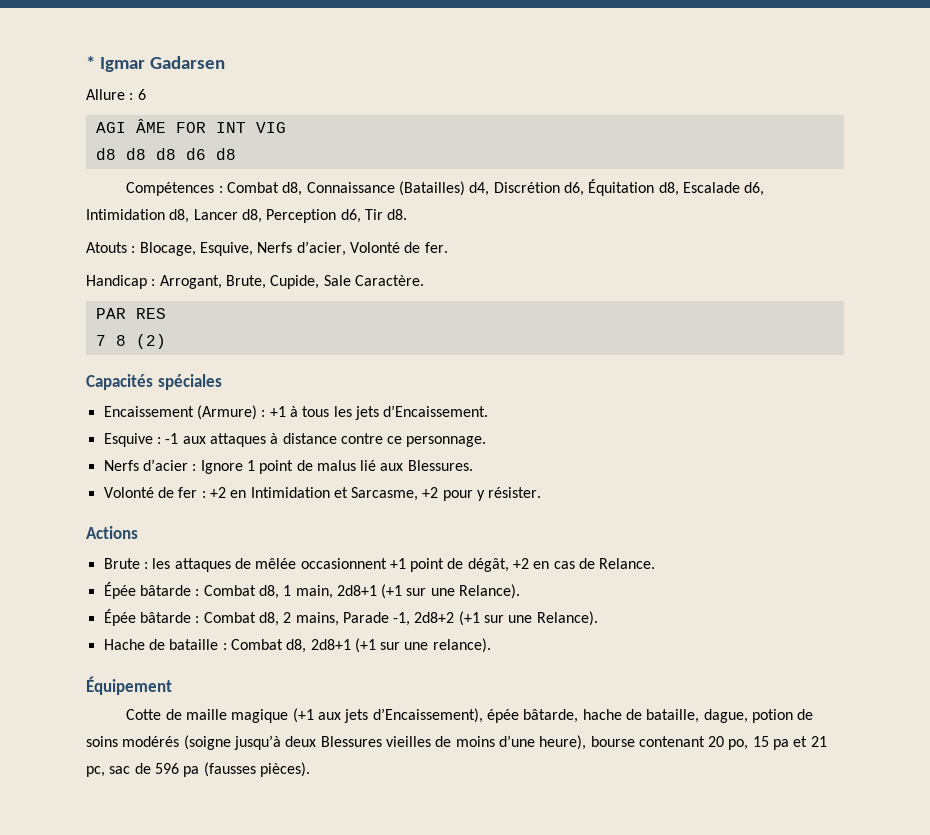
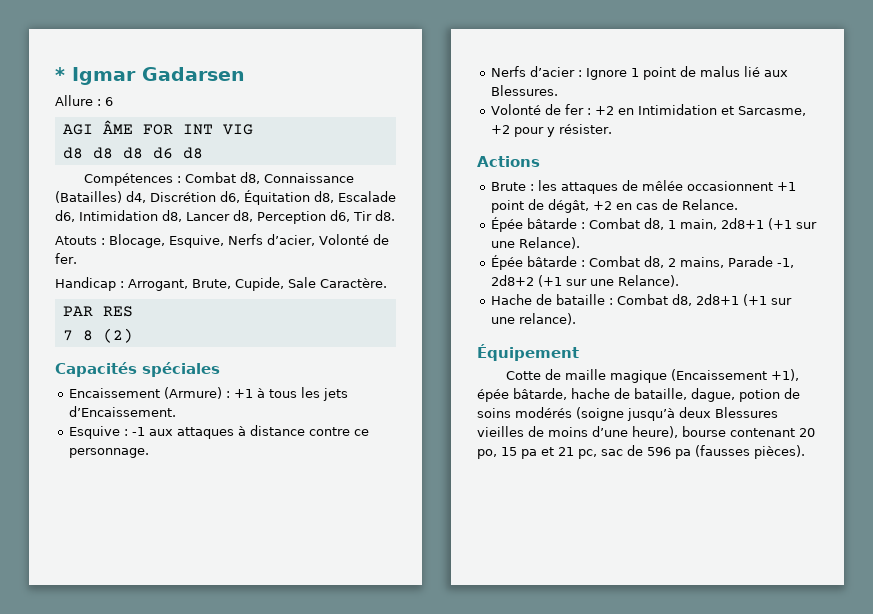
[292,708,483,723] (+1 aux jets d’Encaissement), -> [670,369,799,381] (Encaissement +1),

